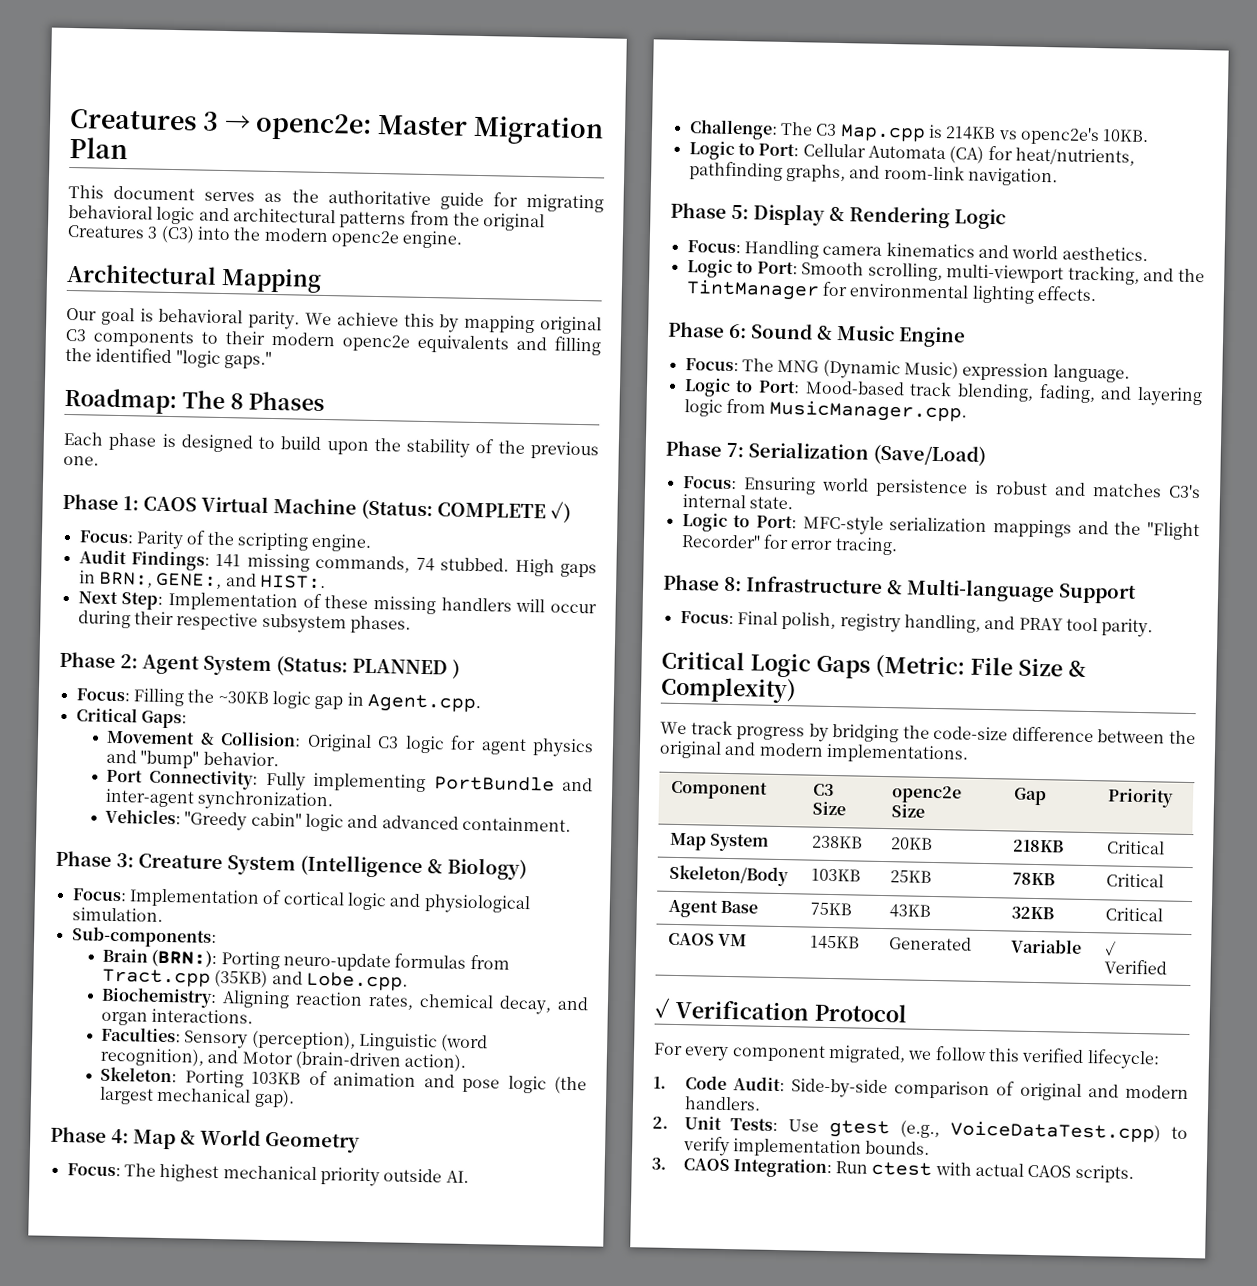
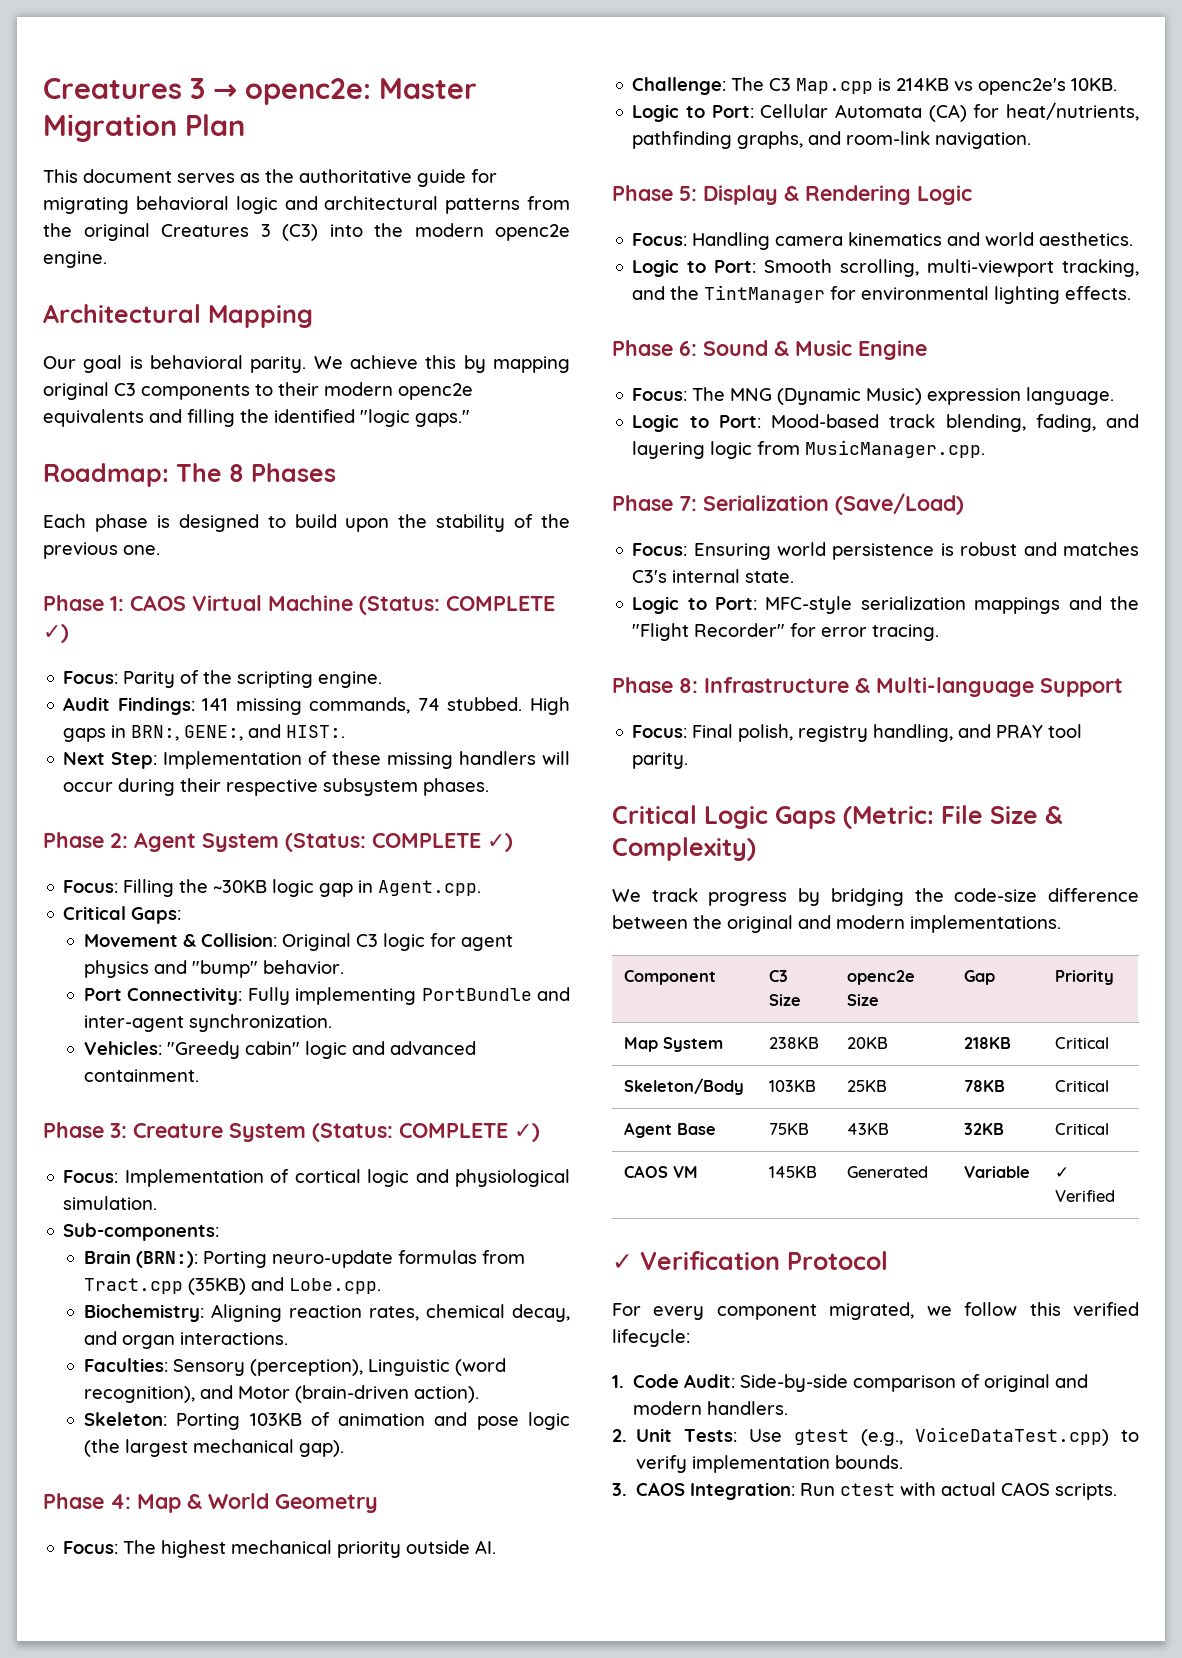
[352,658,460,679] PLANNED ) -> [372,833,513,852] COMPLETE ✓)
[300,854,527,881] (Intelligence & Biology) -> [312,1123,540,1142] (Status: COMPLETE ✓)

